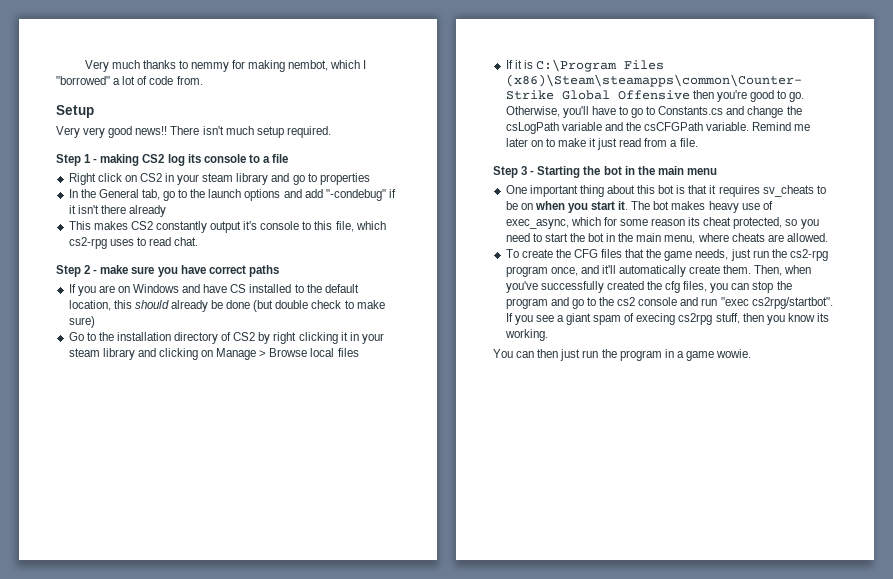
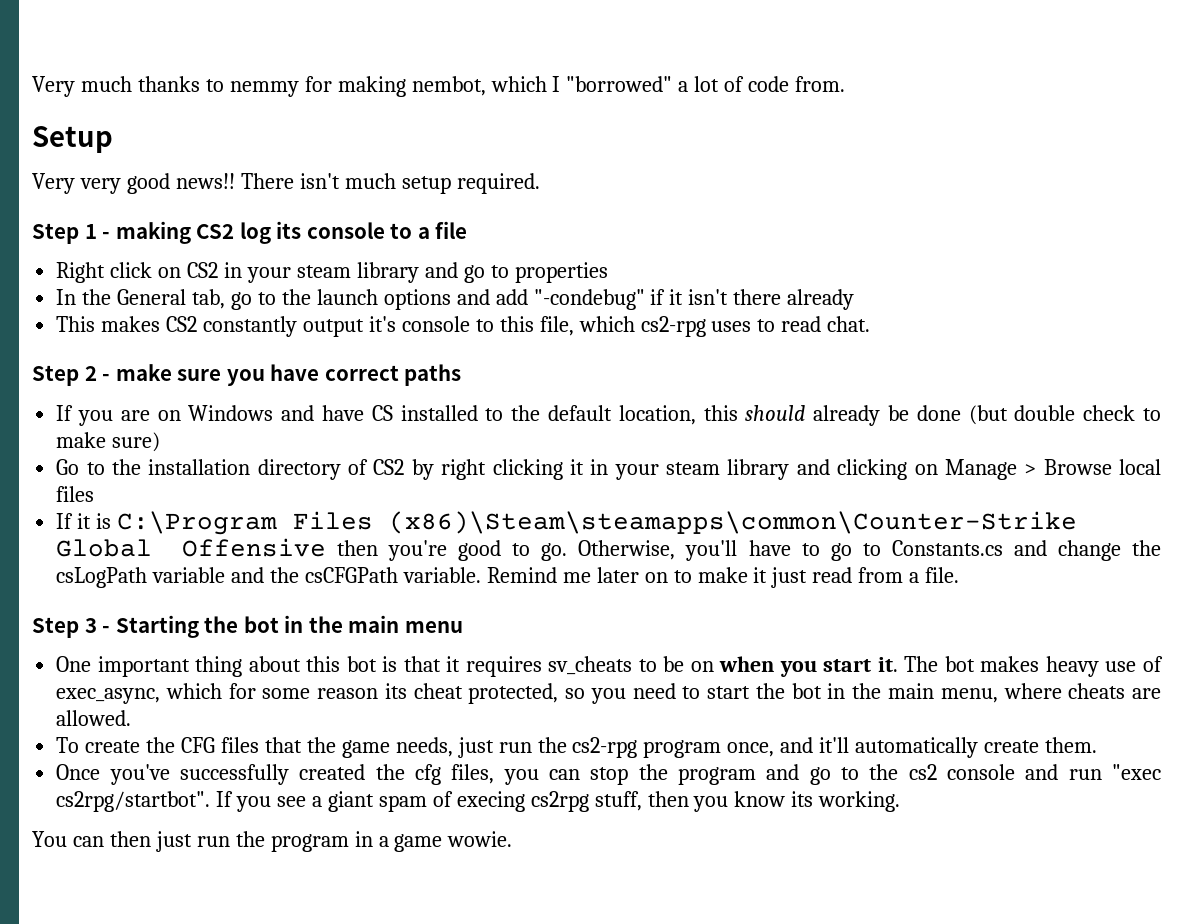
[754,265,812,276] Then, when -> [56,764,101,780] // Once

